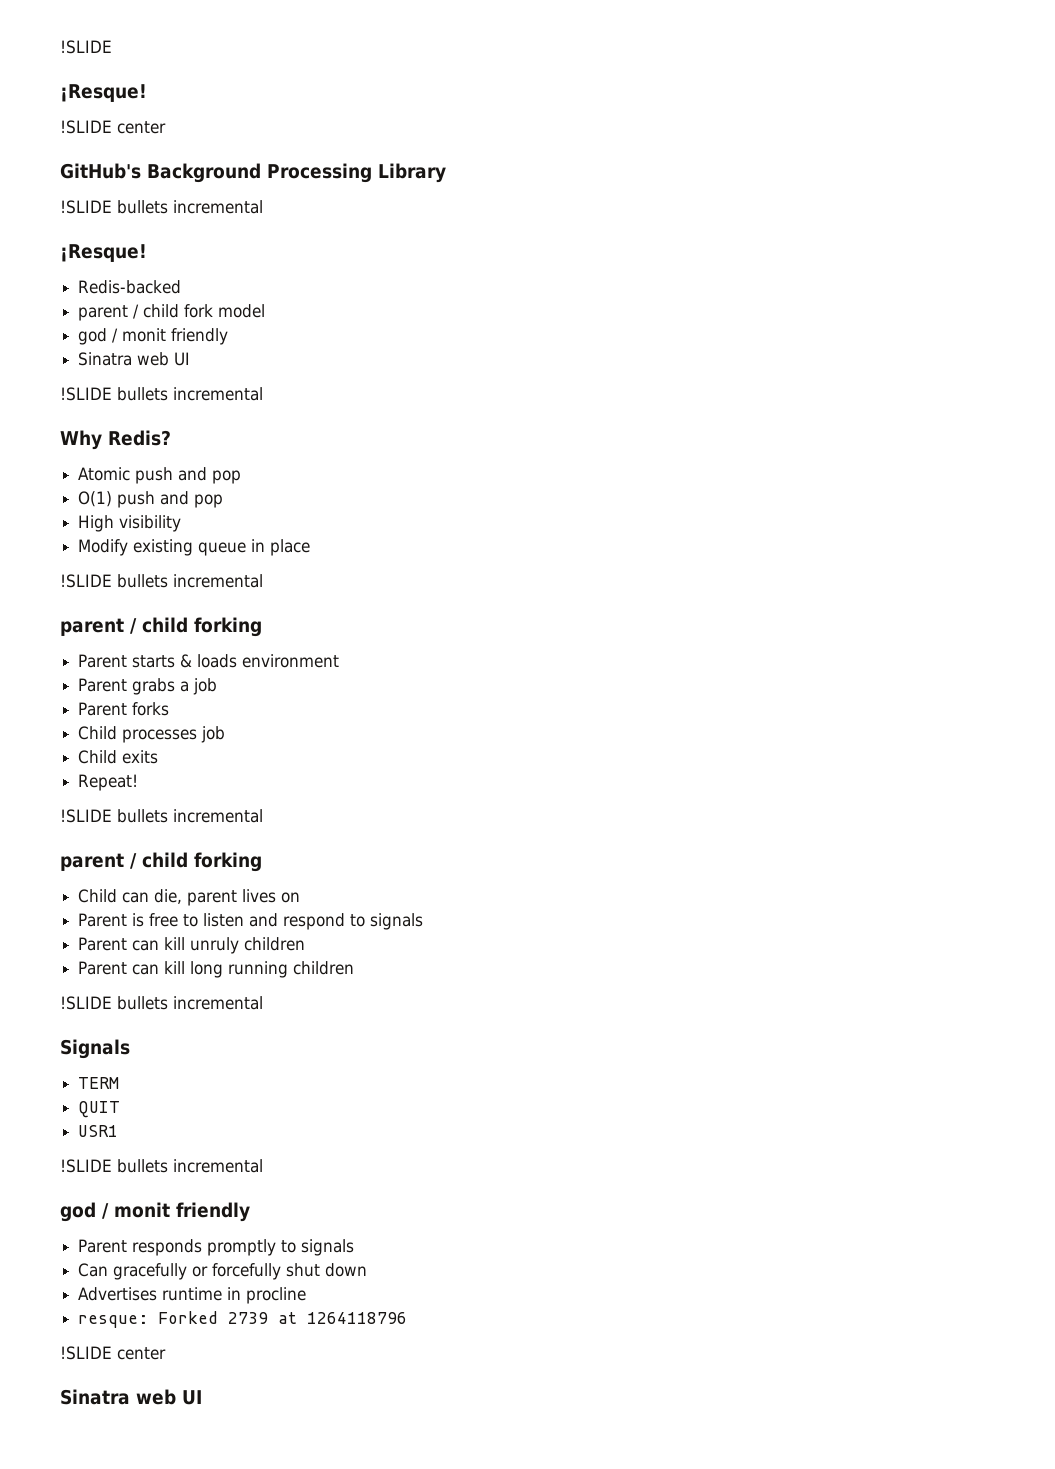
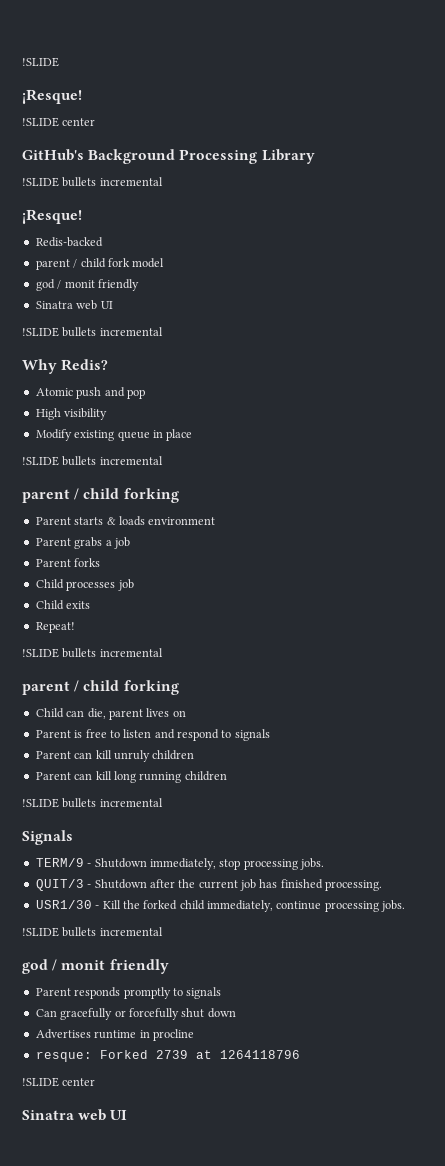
[78,491,224,508] // O(1) push and pop -> (145, 394) none
[78,1077,120,1089] [78,1101,121,1118] [78,1125,119,1137] TERM // QUIT // USR1 -> [35,858,324,870] [35,879,383,891] [35,900,406,912] TERM/9 - Shutdown immediately, stop processing jobs. // QUIT/3 - Shutdown after the current job has finished processing. // USR1/30 - Kill the forked child immediately, continue processing jobs.

